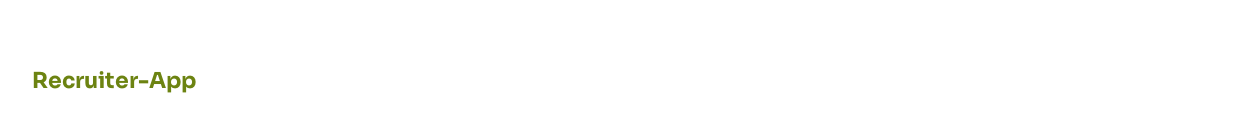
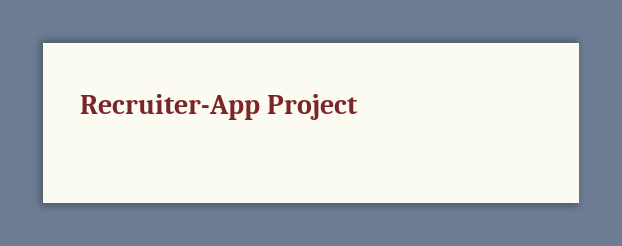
(196, 82) none -> [267,94,359,120] Project

